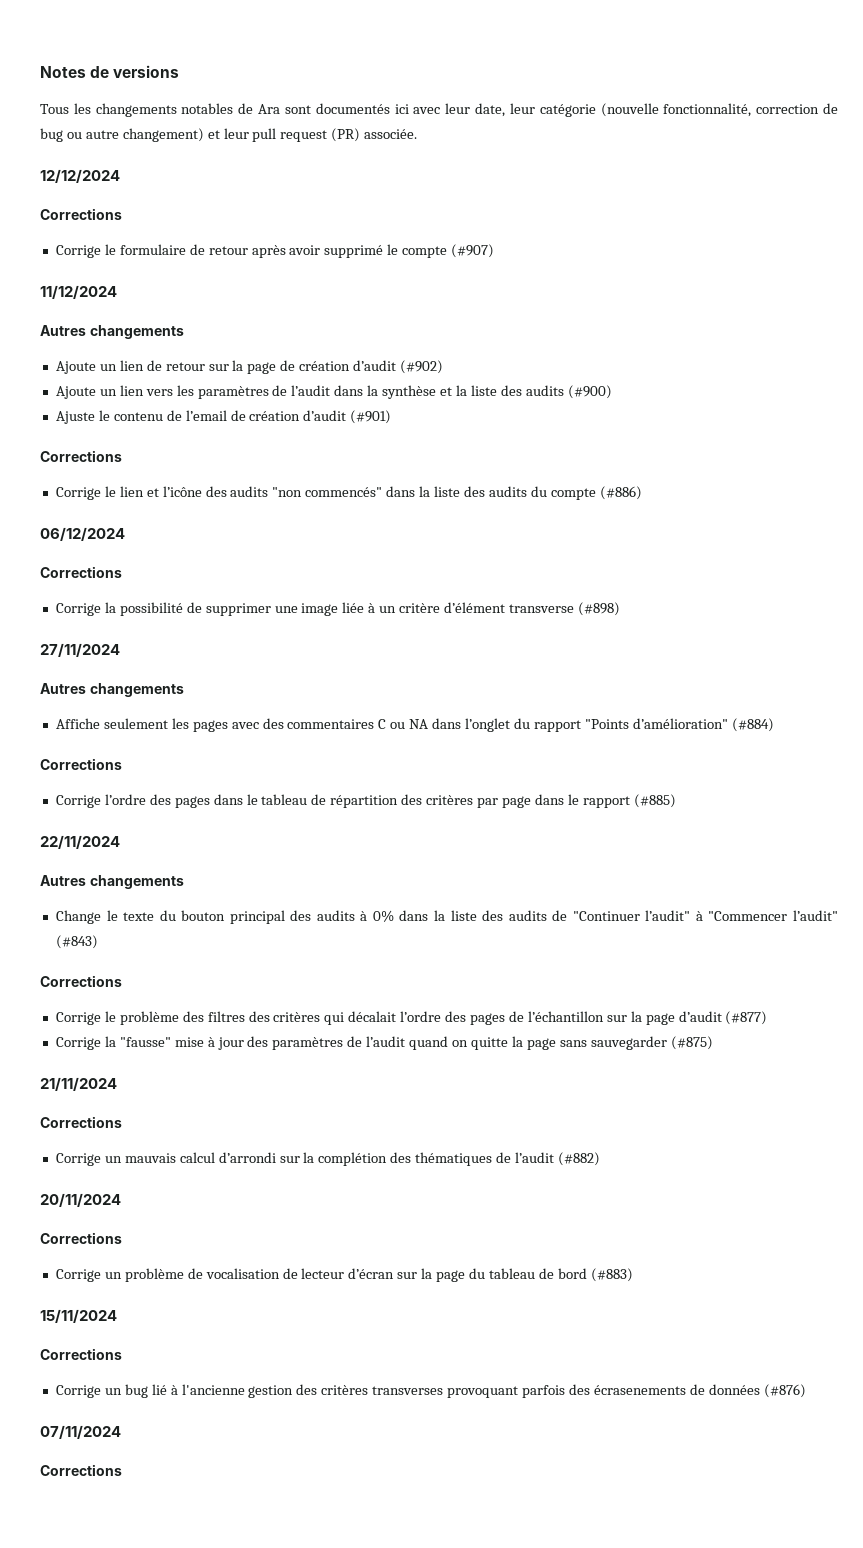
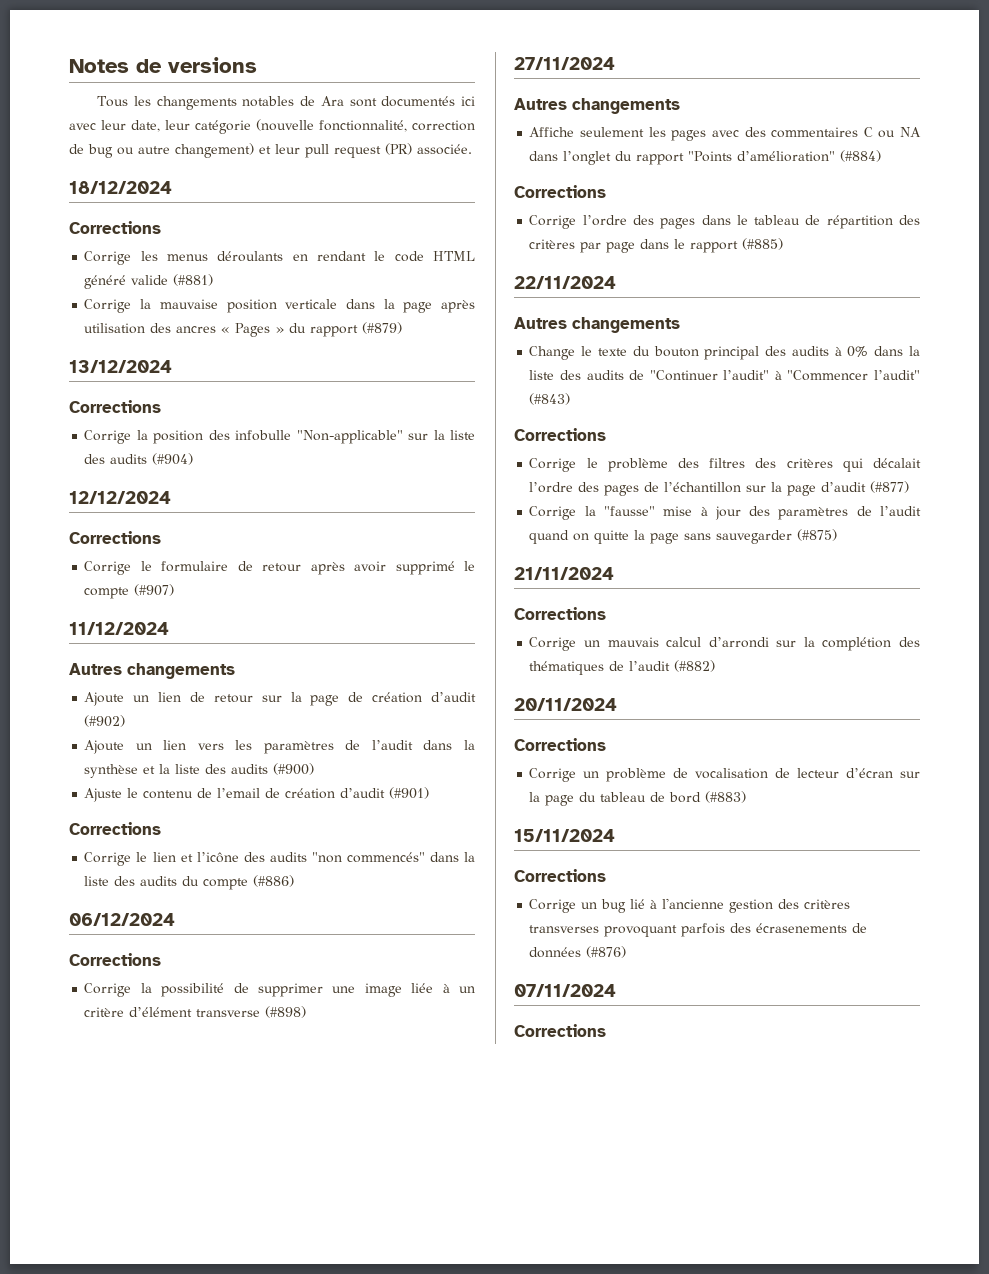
(418, 134) none -> [69,181,172,194] [69,221,161,234] [84,251,475,265] [84,274,214,289] [84,299,475,313] [84,322,403,337] [69,360,172,373] [69,400,161,413] [84,430,475,444] [84,453,194,465] // 18/12/2024 // Corrections // Corrige les menus déroulants en rendant le code HTML généré valide (#881) // Corrige la mauvaise position verticale dans la page après utilisation des ancres « Pages » du rapport (#879) // 13/12/2024 // Corrections // Corrige la position des infobulle "Non-applicable" sur la liste des audits (#904)

